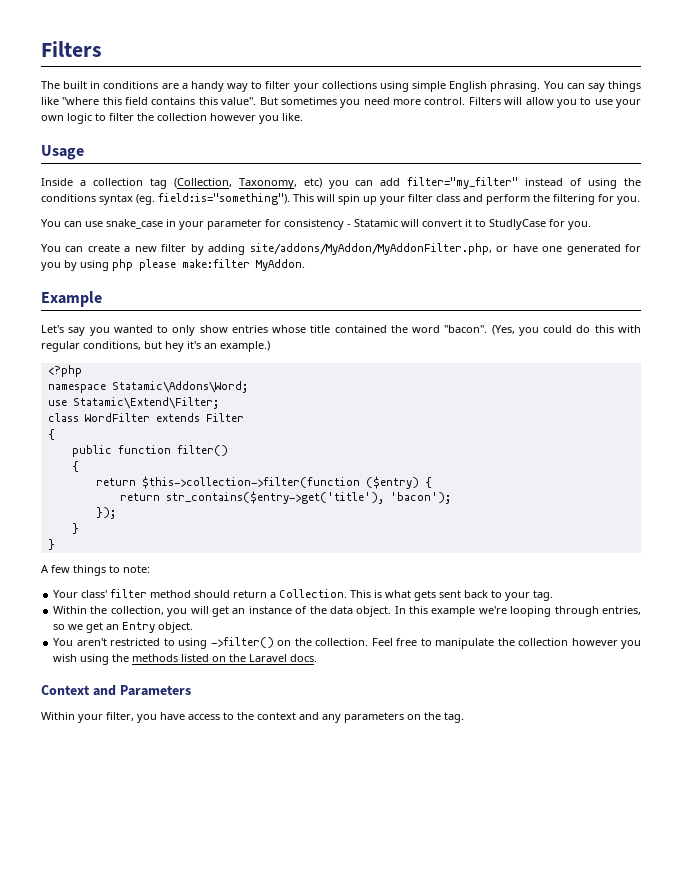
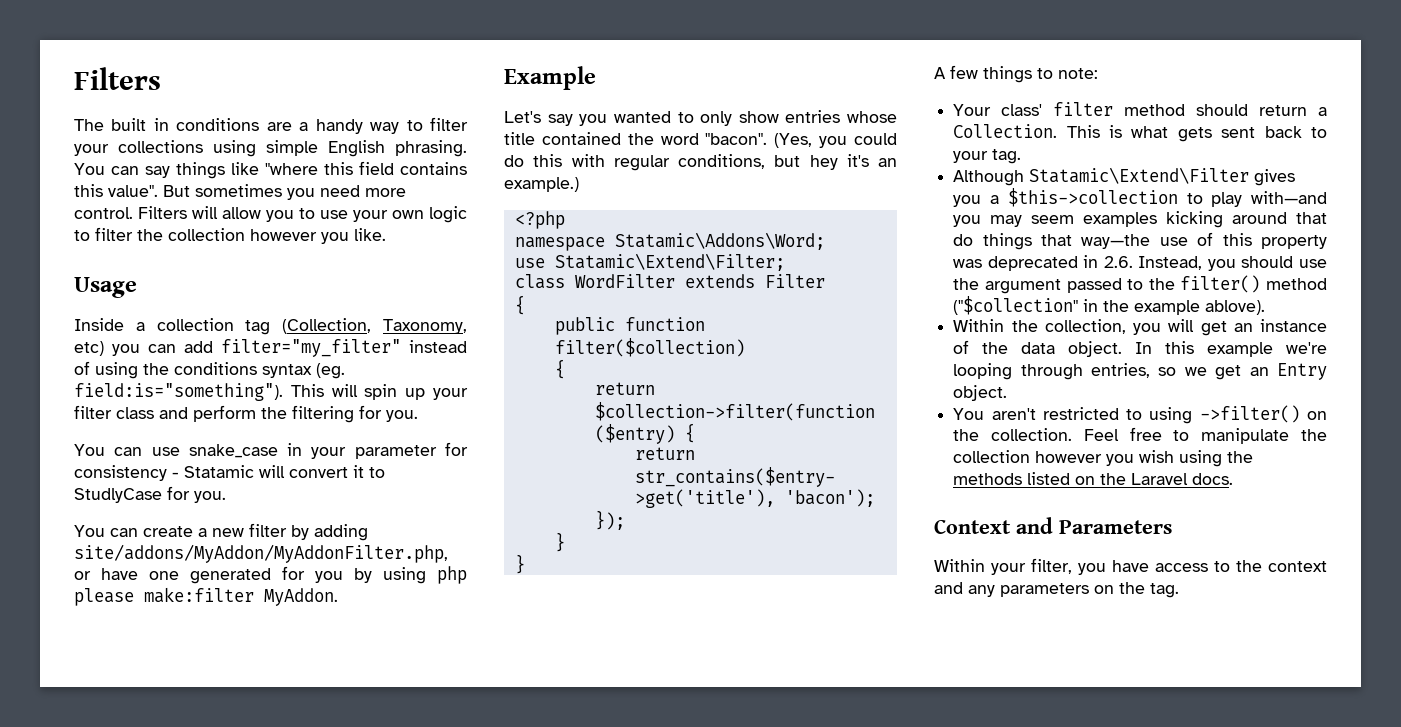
[176,445,228,456] [71,461,79,472] [95,476,360,489] filter() // { // return $this->collection->filter(function -> [554,338,745,357] [554,359,565,379] [594,382,655,395] [594,402,875,421] filter($collection) // { // return $collection->filter(function
(554, 595) none -> [953,167,1296,186] [953,188,1327,207] [953,211,1327,228] [953,232,1327,250] [953,255,1327,271] [953,275,1327,294] [953,296,1266,315] // Although Statamic\Extend\Filter gives you a $this->collection to play with—and you may seem examples kicking around that do things that way—the use of this property was deprecated in 2.6. Instead, you should use the argument passed to the filter() method ("$collection" in the example ablove).

